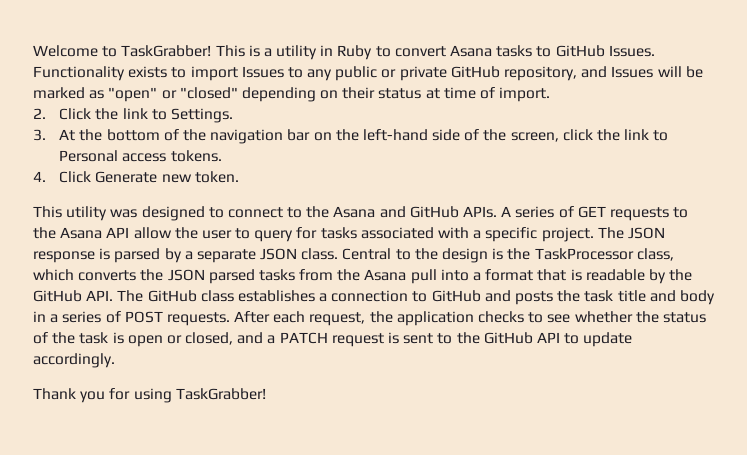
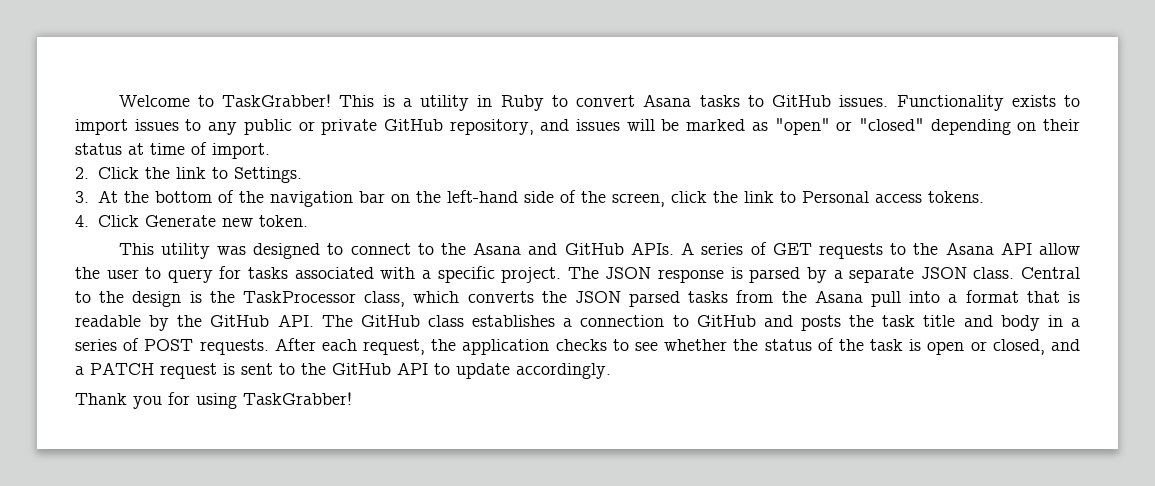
[608,45,655,57] Issues. -> [839,95,889,107] issues.
[241,66,284,78] Issues -> [134,119,179,131] issues
[611,66,654,78] Issues -> [575,119,620,131] issues

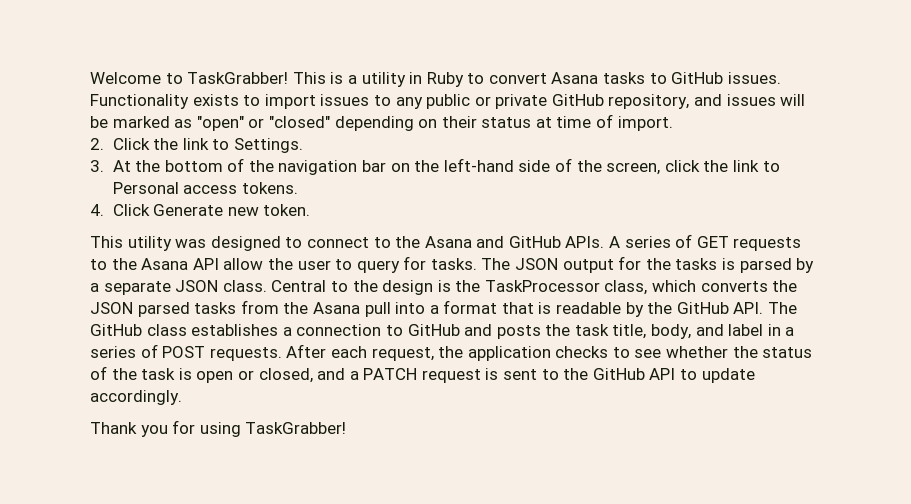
[248,266,725,283] tasks associated with a specific project. The JSON response -> [430,256,718,273] tasks. The JSON output for the tasks
[923,315,1040,331] title and body -> [612,324,764,339] title, body, and label

